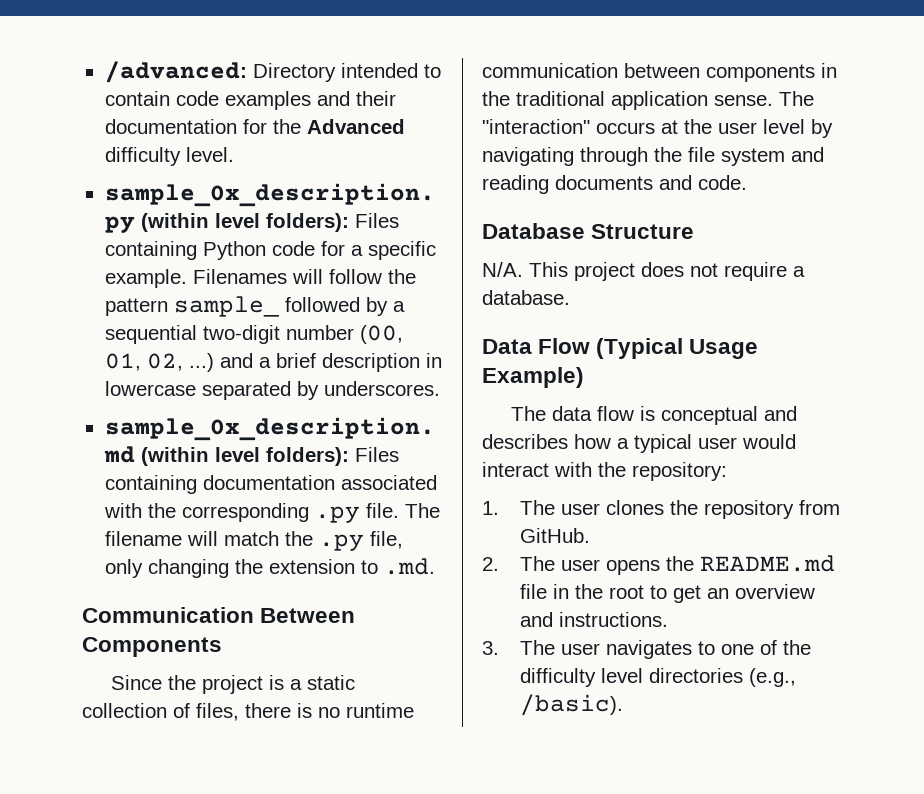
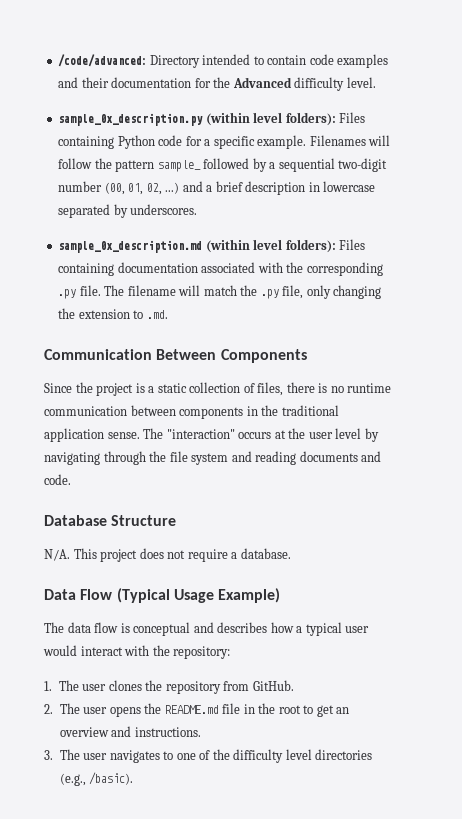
[104,61,247,83] /advanced: -> [58,54,147,67] /code/advanced:

